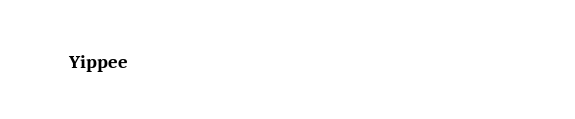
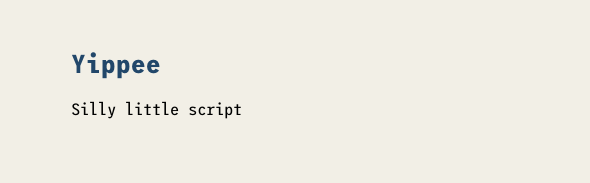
(128, 63) none -> [71,101,242,119] // Silly little script

